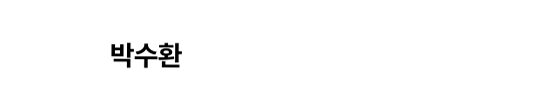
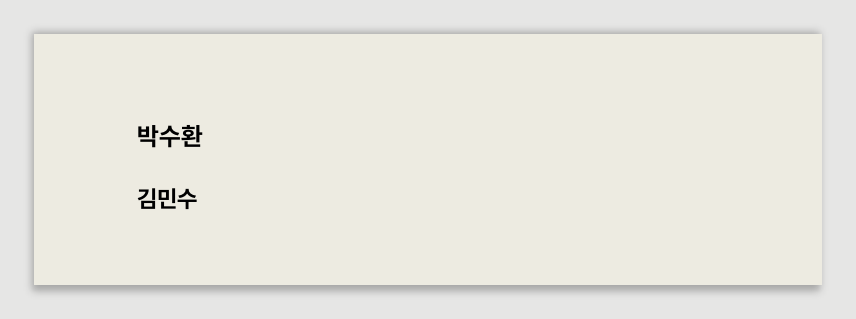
(183, 55) none -> [137,188,197,210] // 김민수

